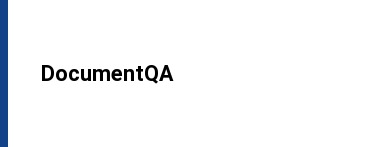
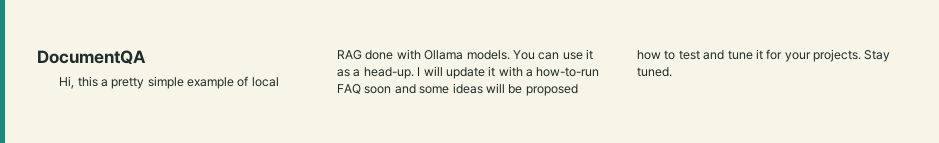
(174, 74) none -> [59,76,279,89] [337,49,593,60] [337,66,600,79] [337,83,578,96] [637,49,891,62] [637,67,672,77] // Hi, this a pretty simple example of local RAG done with Ollama models. You can use it as a head-up. I will update it with a how-to-run FAQ soon and some ideas will be proposed how to test and tune it for your projects. Stay tuned.

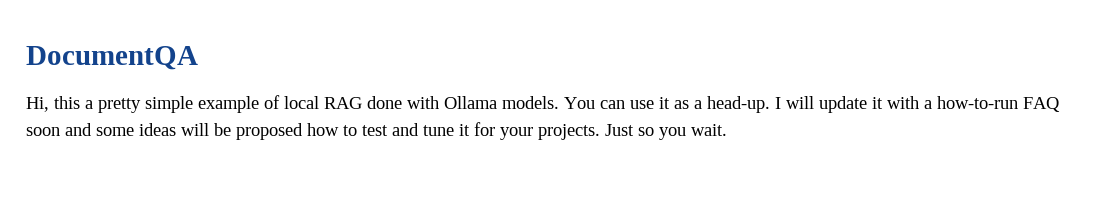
[864,50,891,62] [637,67,672,77] Stay tuned. -> [605,124,727,140] Just so you wait.

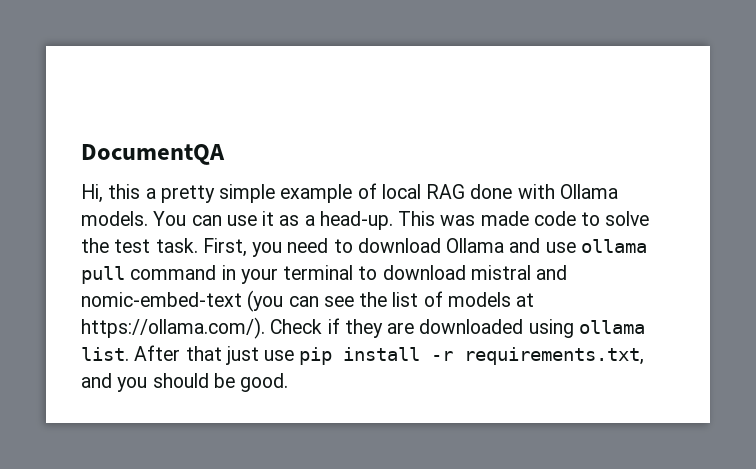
[775,96,1060,113] [26,122,727,140] I will update it with a how-to-run FAQ soon and some ideas will be proposed how to test and tune it for your projects. Just so you wait. -> [398,211,650,226] [81,238,647,257] [81,265,568,284] [81,290,535,312] [81,317,645,339] [81,345,645,365] [81,373,289,392] This was made code to solve the test task. First, you need to download Ollama and use ollama pull command in your terminal to download mistral and nomic-embed-text (you can see the list of models at https://ollama.com/). Check if they are downloaded using ollama list. After that just use pip install -r requirements.txt, and you should be good.

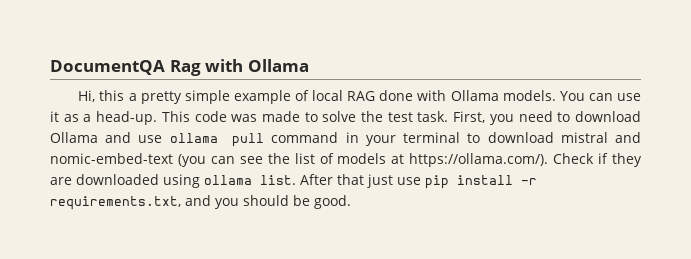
(225, 154) none -> [169,59,309,76] Rag with Ollama
(436, 218) none -> [194,111,227,122] code
[533,211,576,226] code -> (300, 116) none

